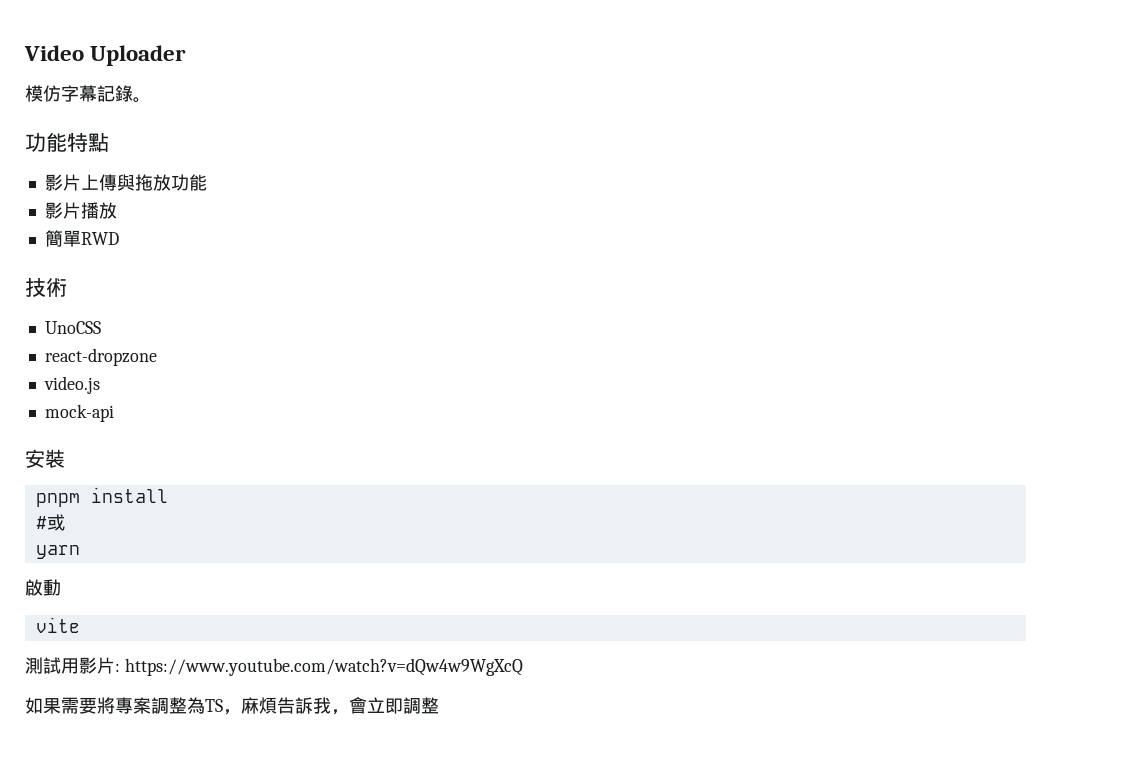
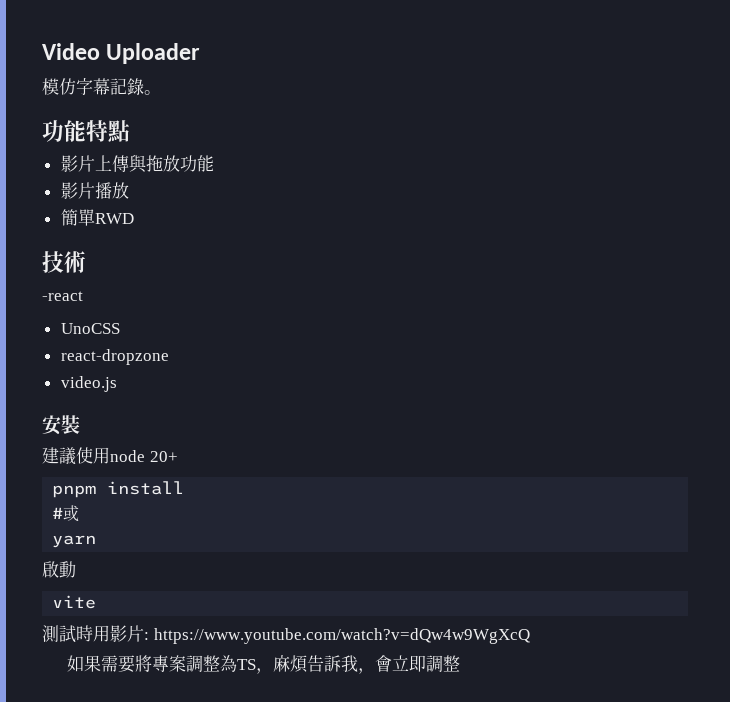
(67, 287) none -> [42,291,83,301] // -react
[44,404,114,422] // mock-api -> (117, 384) none
(65, 458) none -> [42,447,178,465] // 建議使用node 20+
(61, 665) none -> [76,625,93,642] 時

